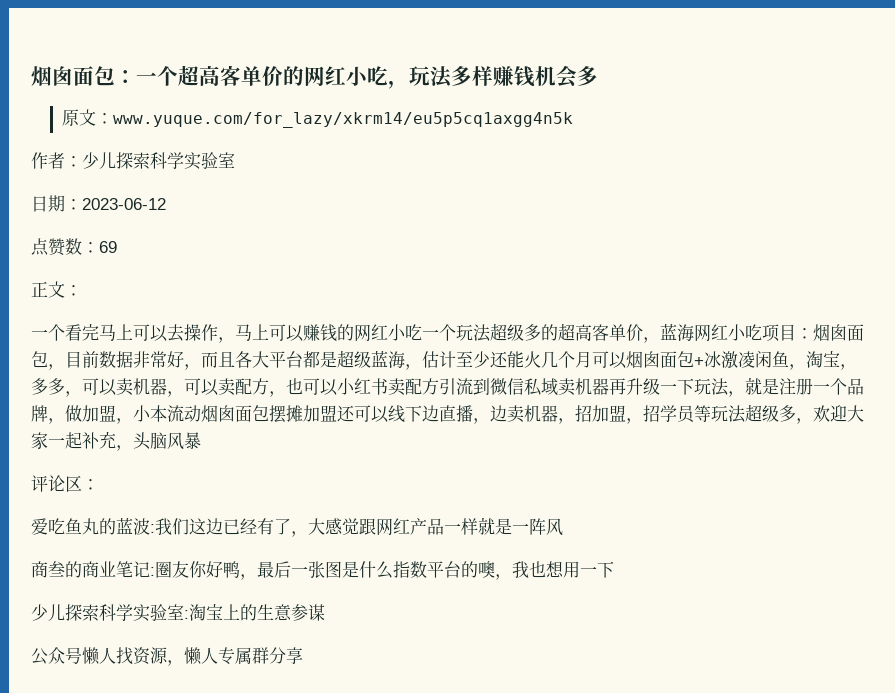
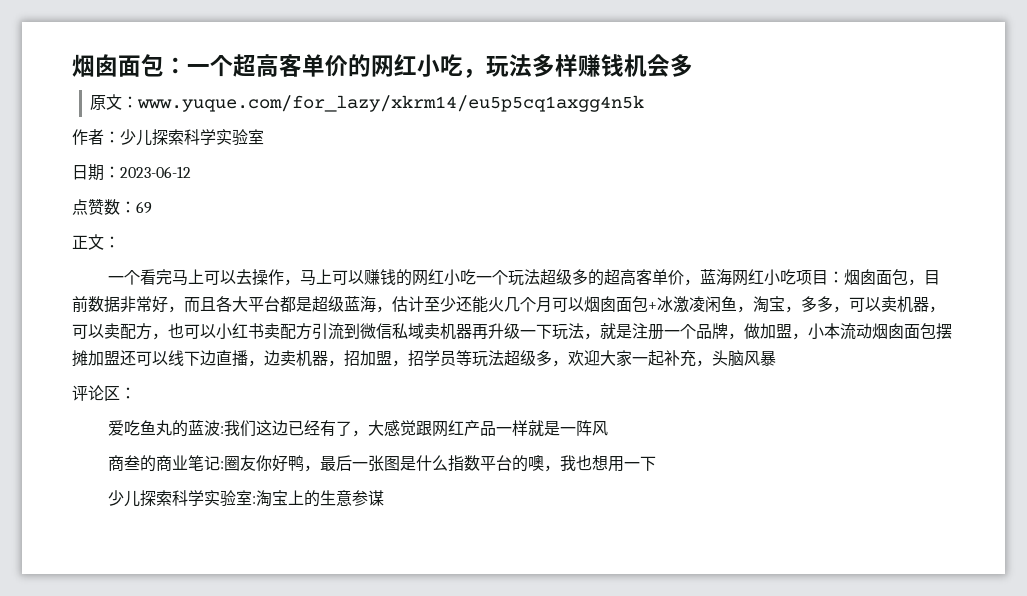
[31,647,303,666] // 公众号懒人找资源，懒人专属群分享 -> (384, 498) none

